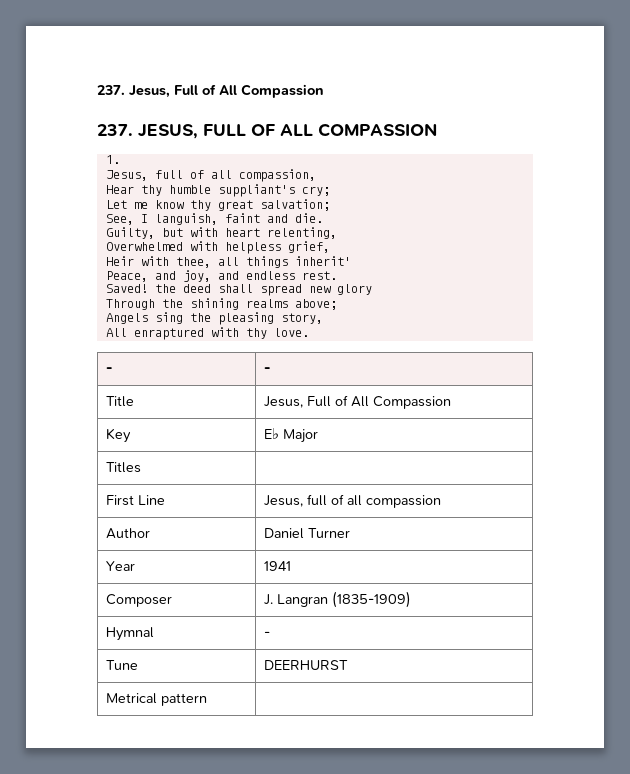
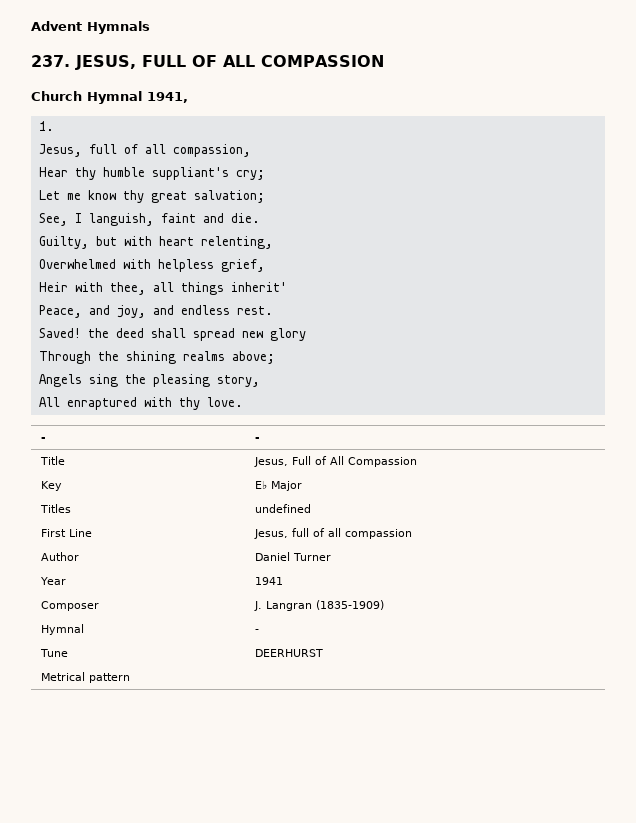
[97,84,324,98] 237. Jesus, Full of All Compassion -> [31,21,150,34] Advent Hymnals
(437, 130) none -> [31,91,188,104] // Church Hymnal 1941,
(142, 467) none -> [254,504,311,513] undefined

